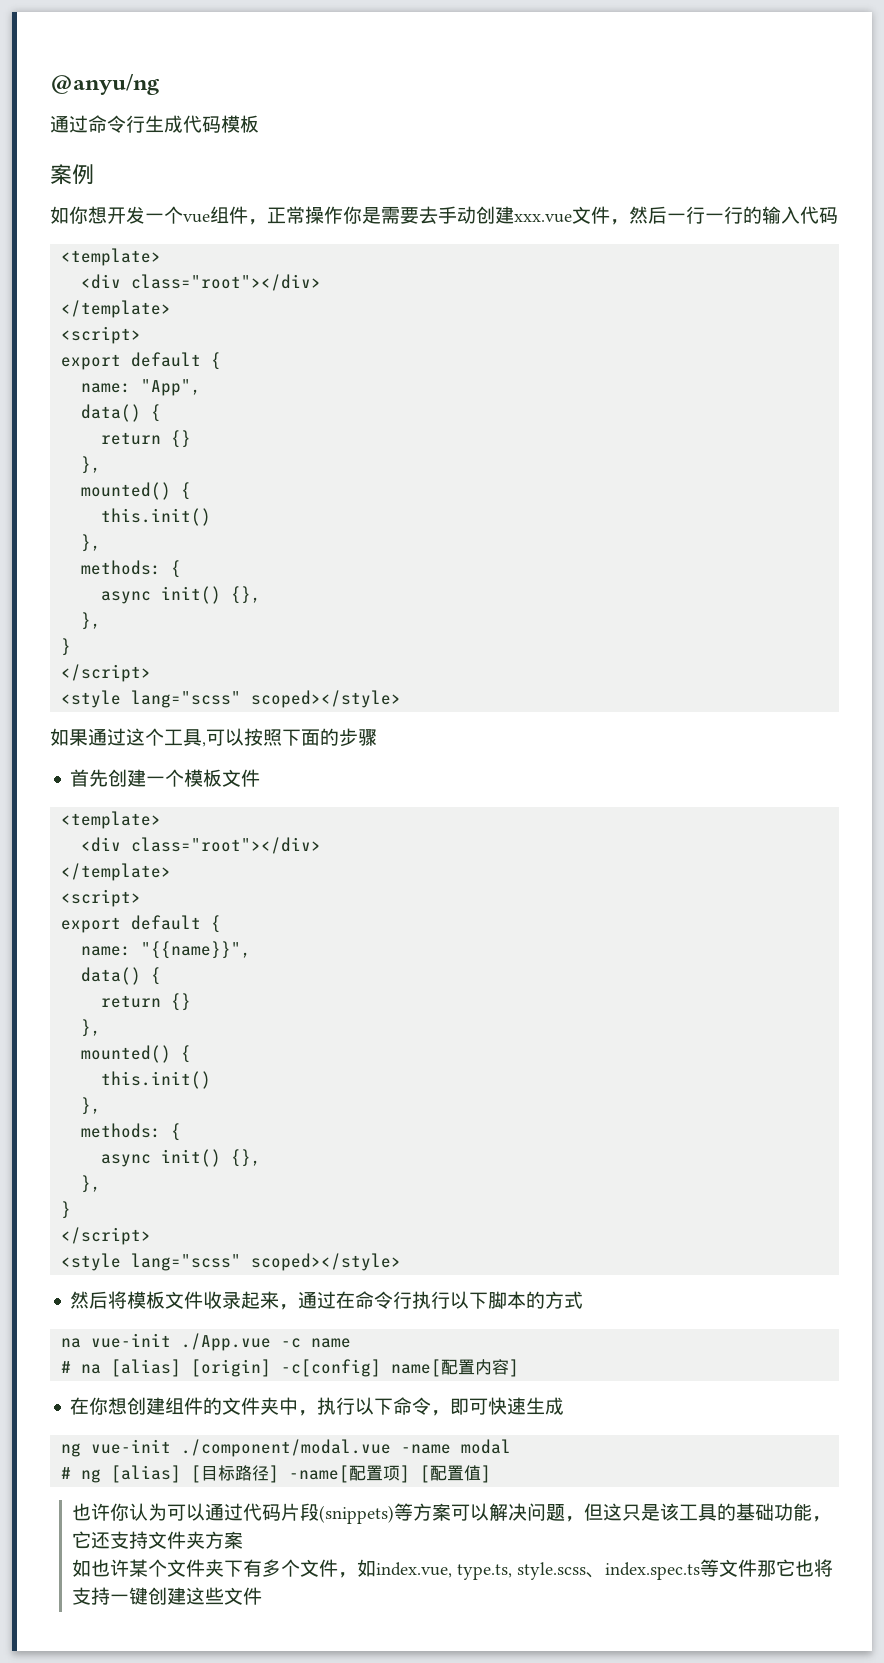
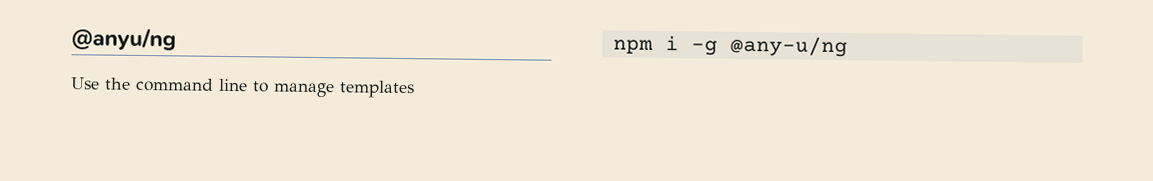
[50,115,259,133] [50,164,94,185] [50,206,838,225] [61,248,162,266] [81,274,322,291] [61,300,172,318] [61,326,142,344] [61,352,222,370] [81,379,202,396] [81,404,162,422] [101,430,192,448] [81,456,102,474] [81,482,192,500] [101,508,212,526] [81,534,102,552] [81,560,182,578] [101,586,262,604] [81,612,102,630] [61,638,72,656] [61,664,152,682] [61,690,402,708] [50,728,377,747] [70,769,261,787] [61,811,162,829] [81,837,322,854] [61,863,172,881] [61,889,142,907] [61,915,222,933] [81,941,252,959] [81,967,162,985] [101,993,192,1011] [81,1019,102,1037] [81,1045,192,1063] [101,1071,212,1089] [81,1097,102,1115] [81,1123,182,1141] [101,1149,262,1167] [81,1175,102,1193] [61,1201,72,1219] [61,1227,152,1245] [61,1253,402,1271] [70,1291,584,1310] [61,1333,352,1351] [61,1359,520,1377] [70,1397,565,1416] [61,1439,512,1457] [61,1465,492,1483] [72,1503,832,1524] [72,1531,244,1549] [72,1559,834,1580] [72,1587,263,1605] 通过命令行生成代码模板 // 案例 // 如你想开发一个vue组件，正常操作你是需要去手动创建xxx.vue文件，然后一行一行的输入代码 // <template> // <div class="root"></div> // </template> // <script> // export default { // name: "App", // data() { // return {} // }, // mounted() { // this.init() // }, // methods: { // async init() {}, // }, // } // </script> // <style lang="scss" scoped></style> // 如果通过这个工具,可以按照下面的步骤 // 首先创建一个模板文件 // <template> // <div class="root"></div> // </template> // <script> // export default { // name: "{{name}}", // data() { // return {} // }, // mounted() { // this.init() // }, // methods: { // async init() {}, // }, // } // </script> // <style lang="scss" scoped></style> // 然后将模板文件收录起来，通过在命令行执行以下脚本的方式 // na vue-init ./App.vue -c name // # na [alias] [origin] -c[config] name[配置内容] // 在你想创建组件的文件夹中，执行以下命令，即可快速生成 // ng vue-init ./component/modal.vue -name modal // # ng [alias] [目标路径] -name[配置项] [配置值] // 也许你认为可以通过代码片段(snippets)等方案可以解决问题，但这只是该工具的基础功能，它还支持文件夹方案 // 如也许某个文件夹下有多个文件，如index.vue, type.ts, style.scss、index.spec.ts等文件那它也将支持一键创建这些文件 -> [70,77,415,99] [612,35,848,58] Use the command line to manage templates // npm i -g @any-u/ng

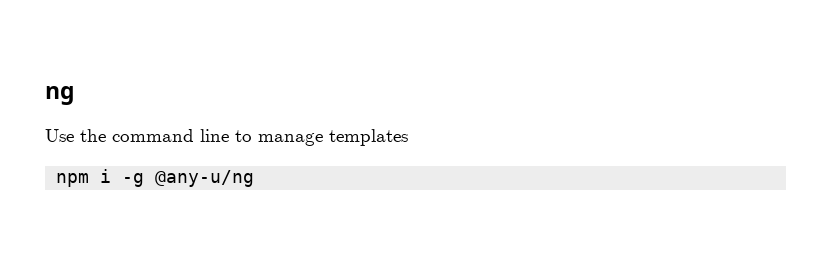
[71,27,177,51] @anyu/ng -> [45,86,75,105] ng

